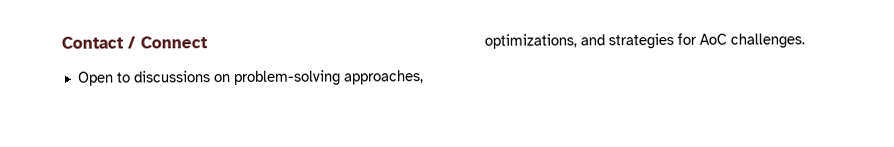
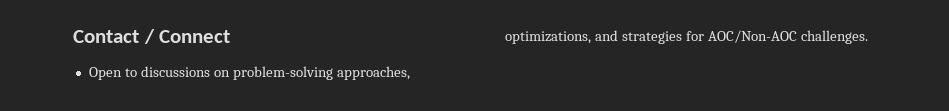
[698,33,727,45] AoC -> [707,30,797,43] AOC/Non-AOC

